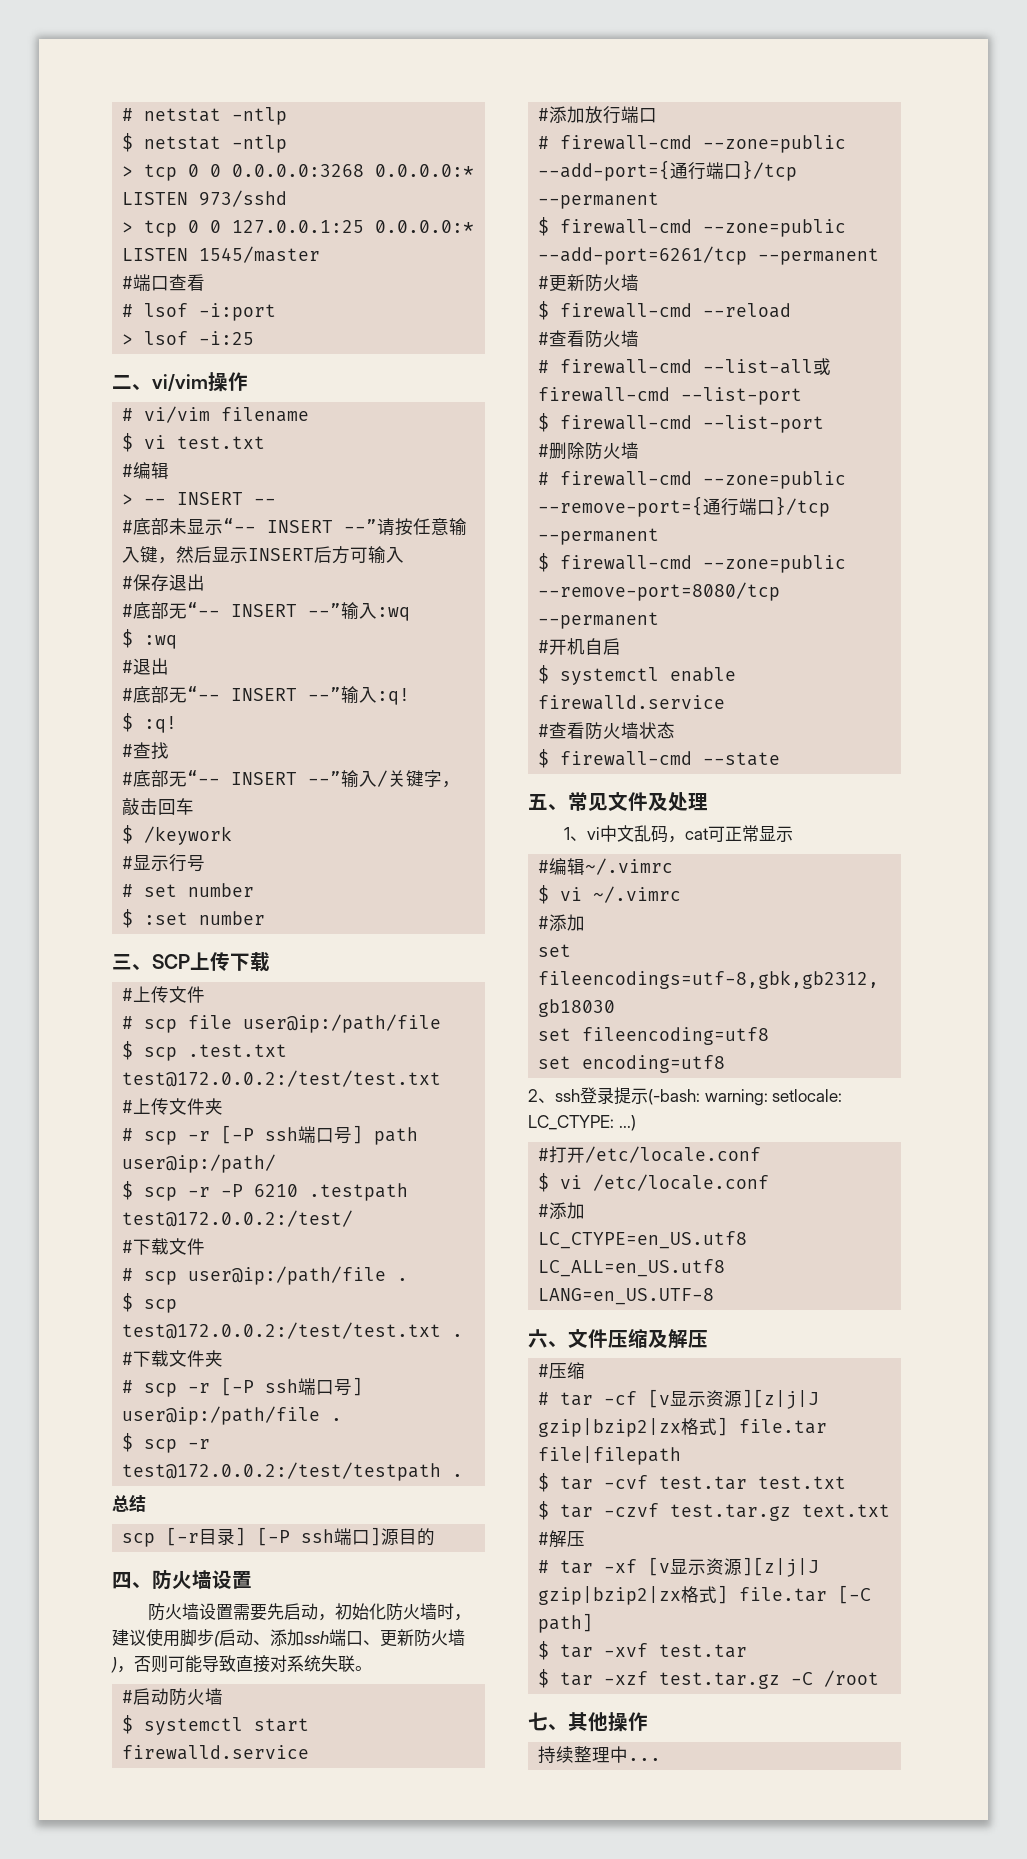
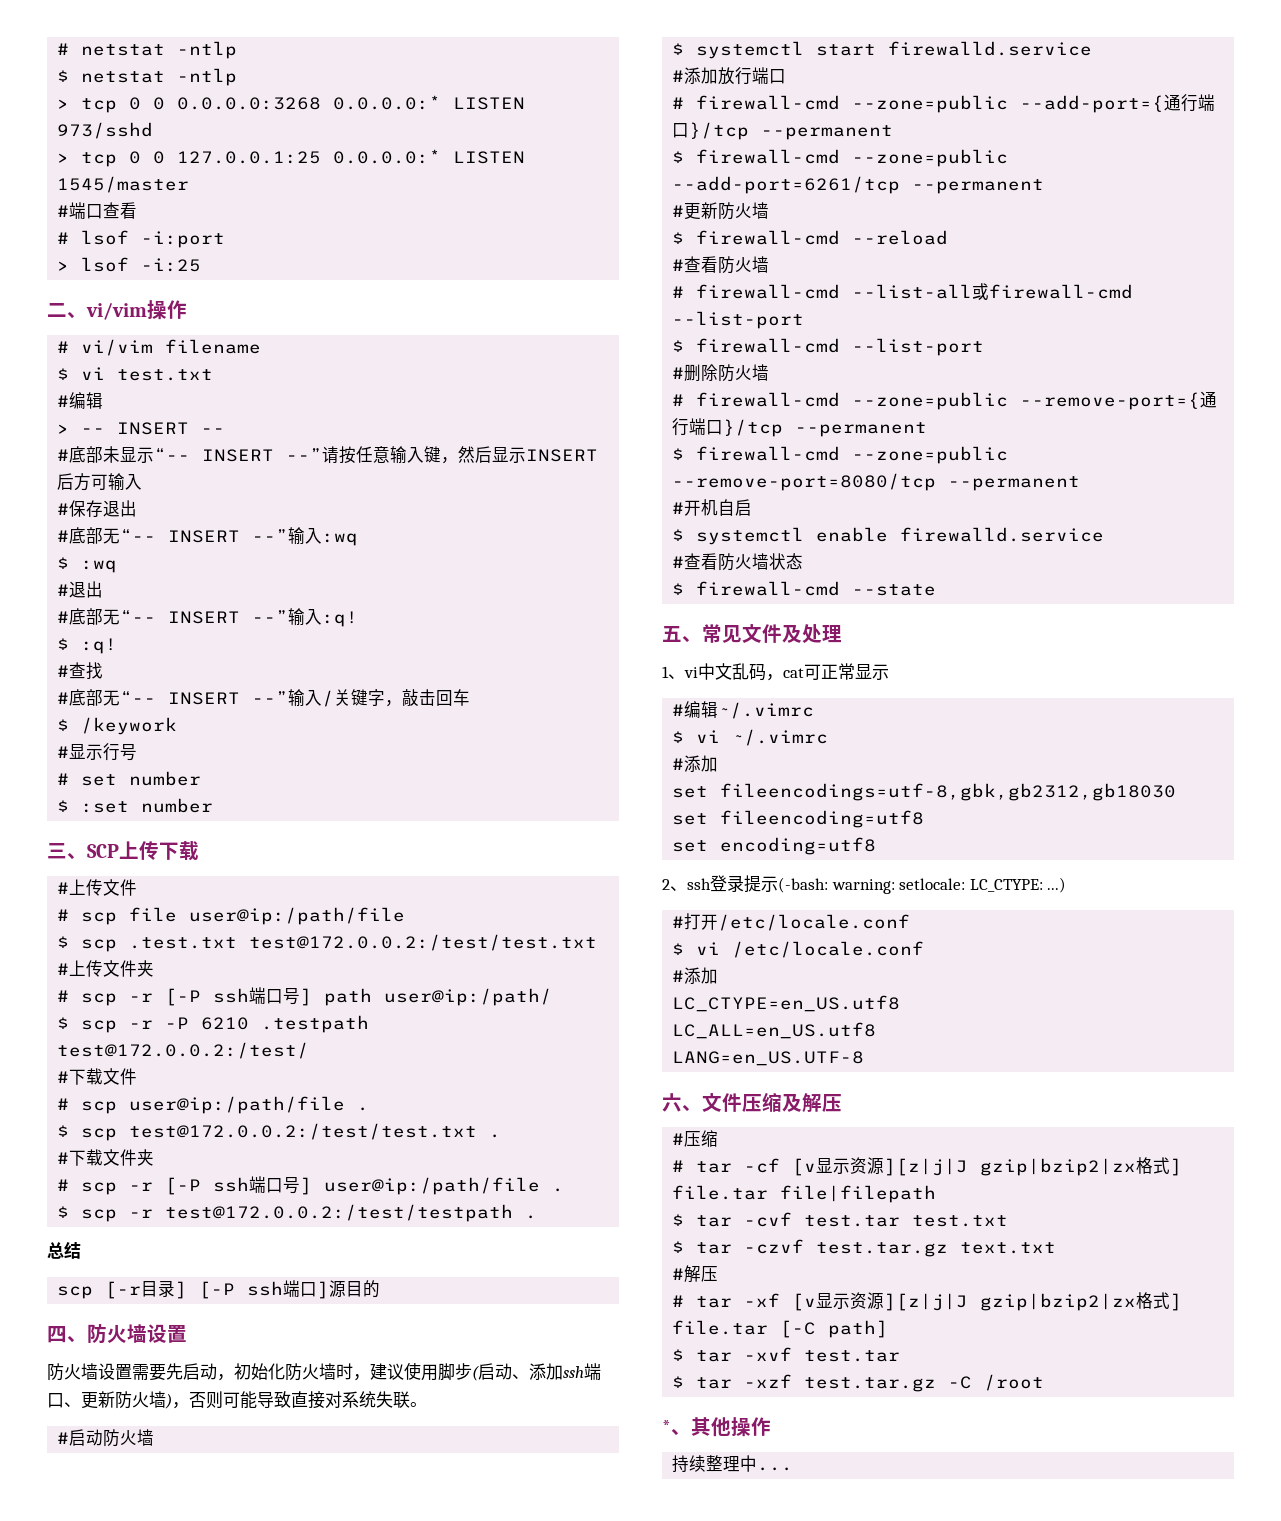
[528,1712,548,1731] 七 -> [662,1420,671,1434] *

